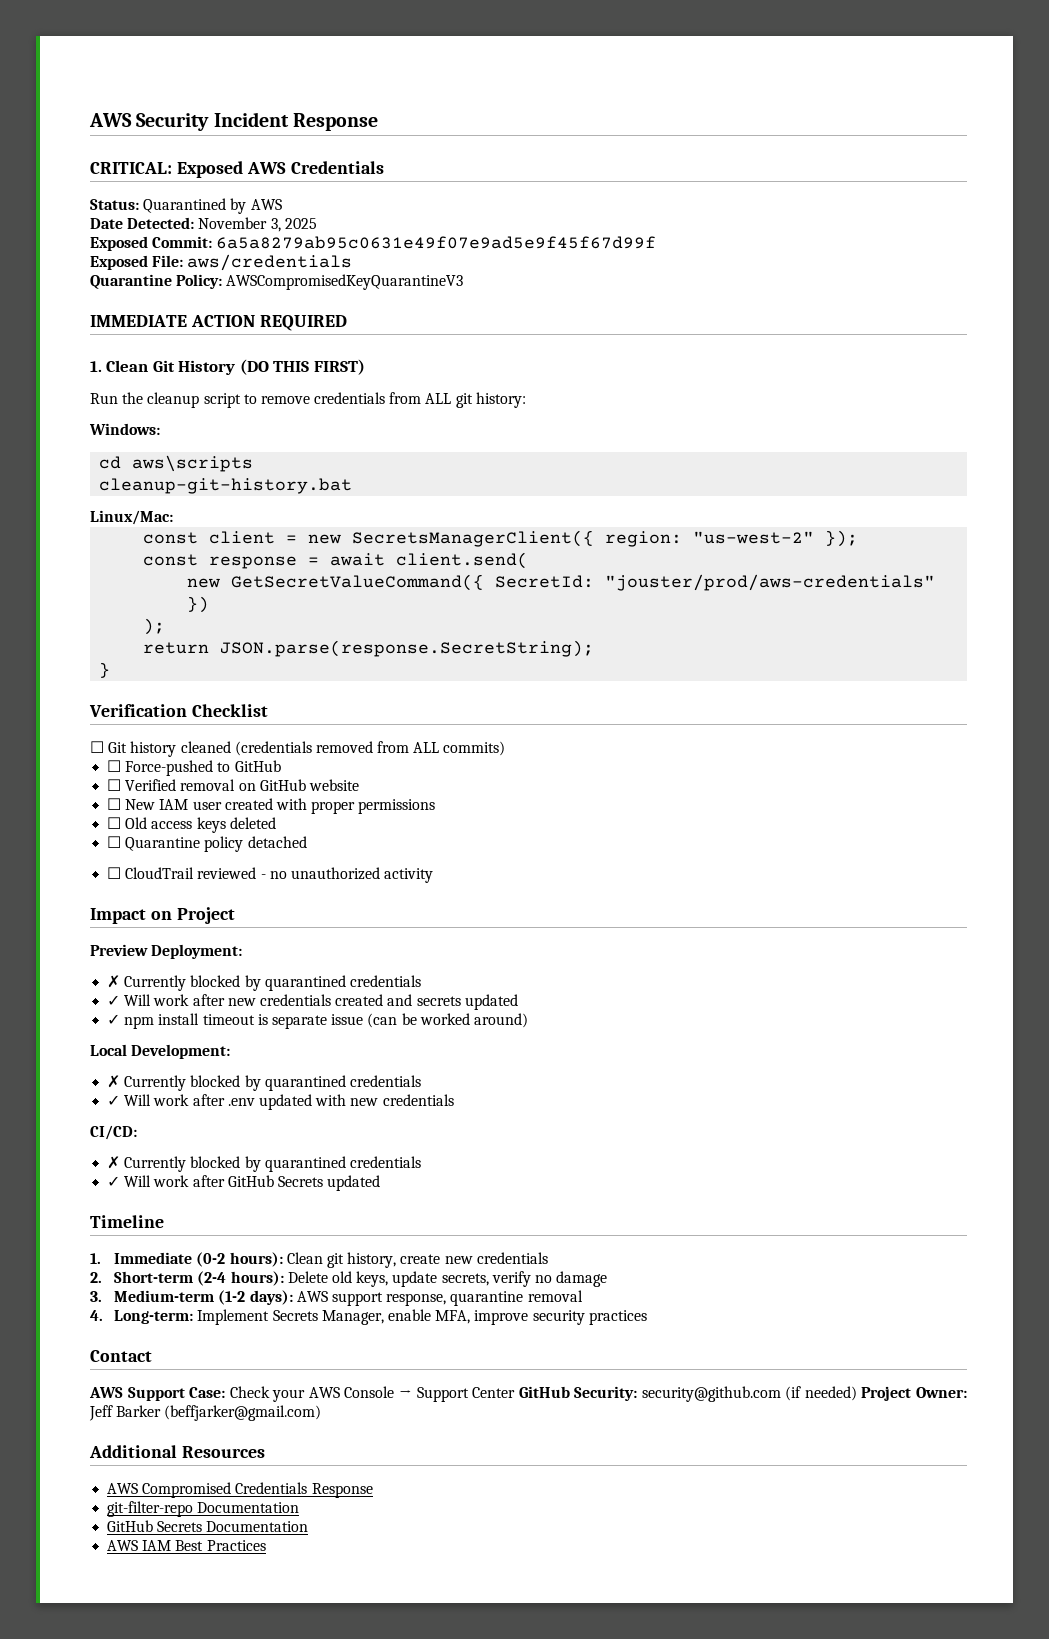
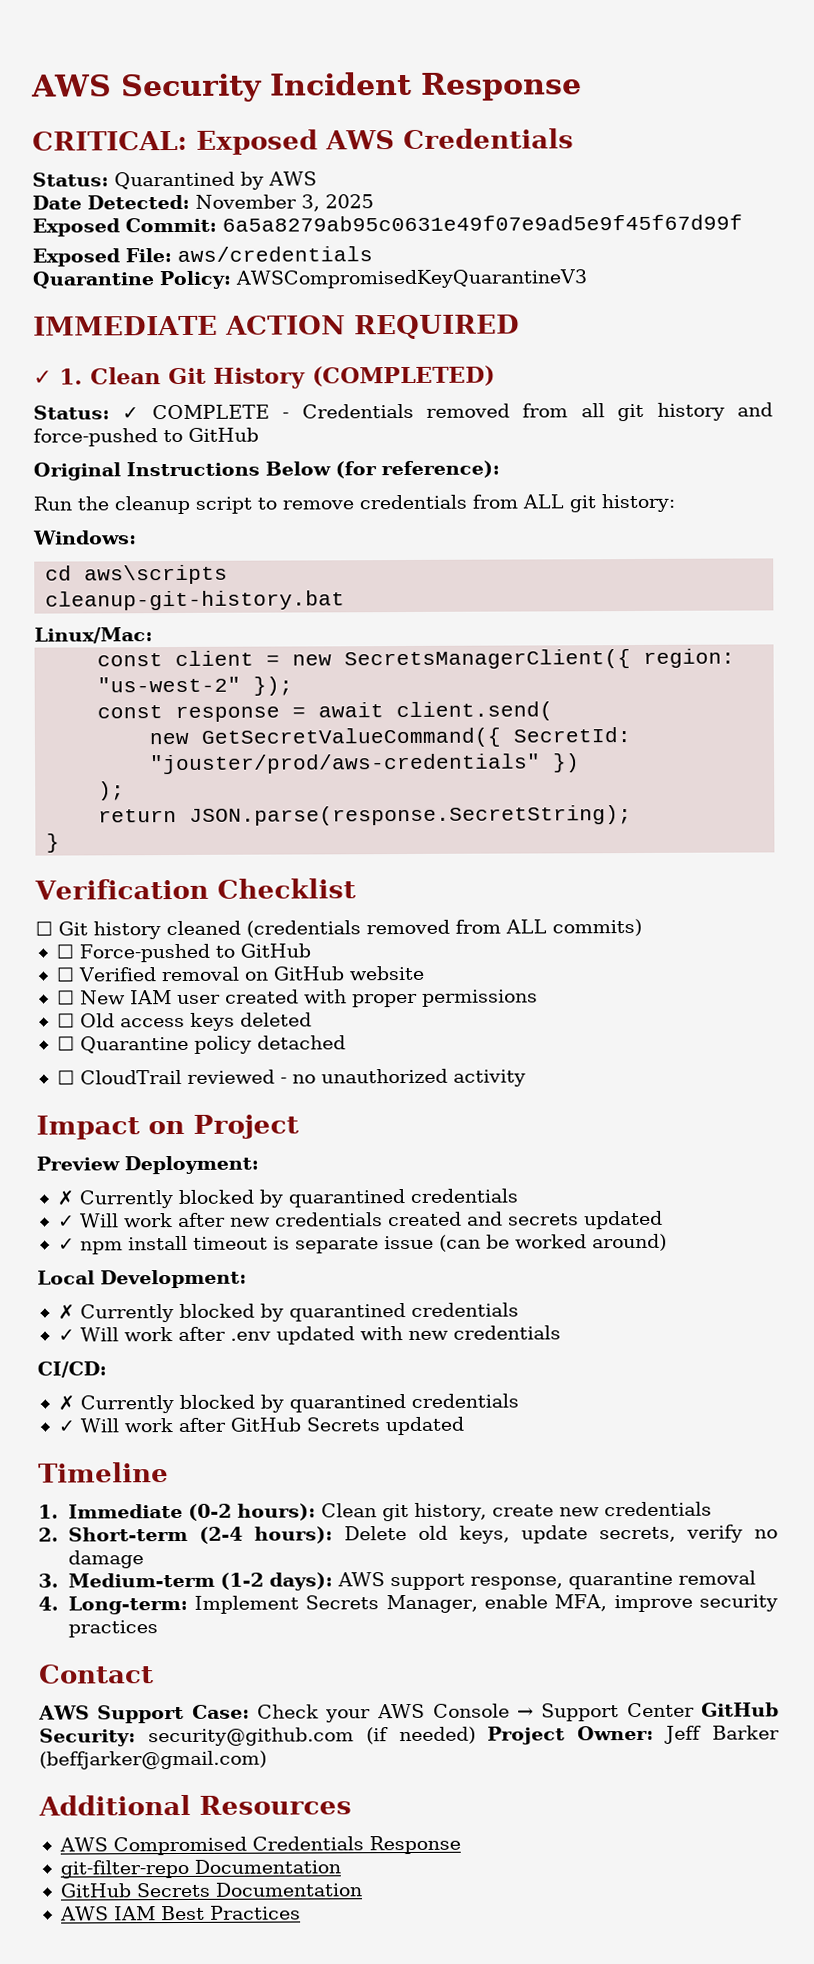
(347, 323) none -> [33,370,52,385] ✓
[239,359,365,375] (DO THIS FIRST) -> [312,365,495,387] [33,402,773,422] [33,427,259,447] [33,460,500,481] (COMPLETED) // Status: ✓ COMPLETE - Credentials removed from all git history and force-pushed to GitHub // Original Instructions Below (for reference):

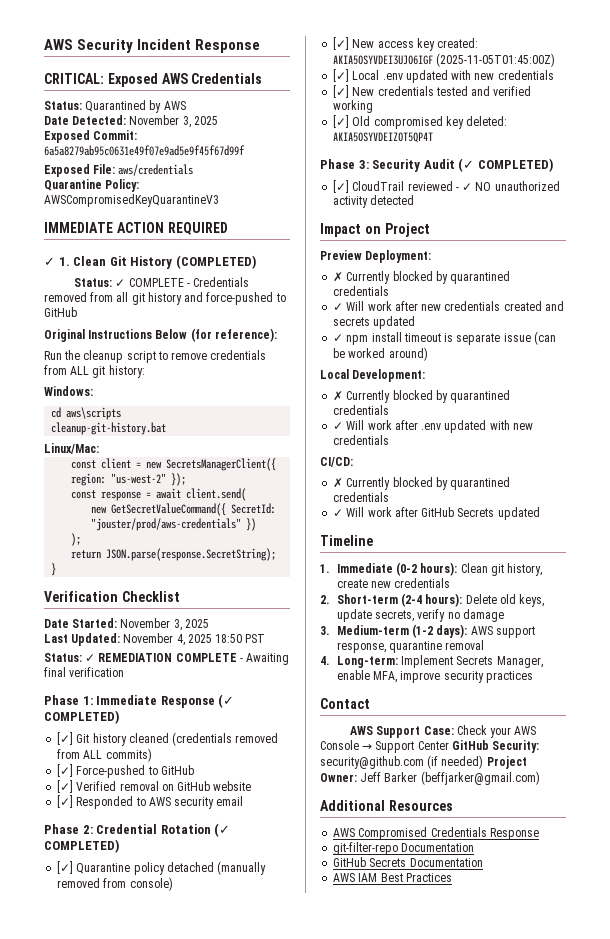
[35,921,53,936] ☐ -> [44,618,209,631] [44,633,266,646] [44,653,290,665] [44,667,125,677] [44,694,235,708] [44,710,119,724] [57,732,74,745] Date Started: November 3, 2025 // Last Updated: November 4, 2025 18:50 PST // Status: ✓ REMEDIATION COMPLETE - Awaiting final verification // Phase 1: Immediate Response (✓ COMPLETED) // [✓]
[55,944,74,959] ☐ -> [57,764,74,777] [✓]
[55,967,74,982] ☐ -> [57,780,74,793] [✓]
[56,989,538,1008] [56,1012,312,1031] [56,1035,346,1054] [56,1070,75,1085] ☐ New IAM user created with proper permissions // ☐ Old access keys deleted // ☐ Quarantine policy detached // ☐ -> [57,795,244,809] [44,823,231,837] [44,839,119,853] [57,861,267,875] [57,877,173,891] [333,37,479,51] [333,53,556,67] [333,69,554,83] [333,85,532,98] [333,100,374,113] [333,115,508,129] [333,132,434,143] [320,158,553,172] [333,180,350,193] [✓] Responded to AWS security email // Phase 2: Credential Rotation (✓ COMPLETED) // [✓] Quarantine policy detached (manually removed from console) // [✓] New access key created: AKIA5OSYVDEI3UJO6IGF (2025-11-05T01:45:00Z) // [✓] Local .env updated with new credentials // [✓] New credentials tested and verified working // [✓] Old compromised key deleted: AKIA5OSYVDEIZOT5QP4T // Phase 3: Security Audit (✓ COMPLETED) // [✓]
[291,1074,316,1084] no -> [462,182,492,191] ✓ NO
(526, 1078) none -> [370,195,415,205] detected

